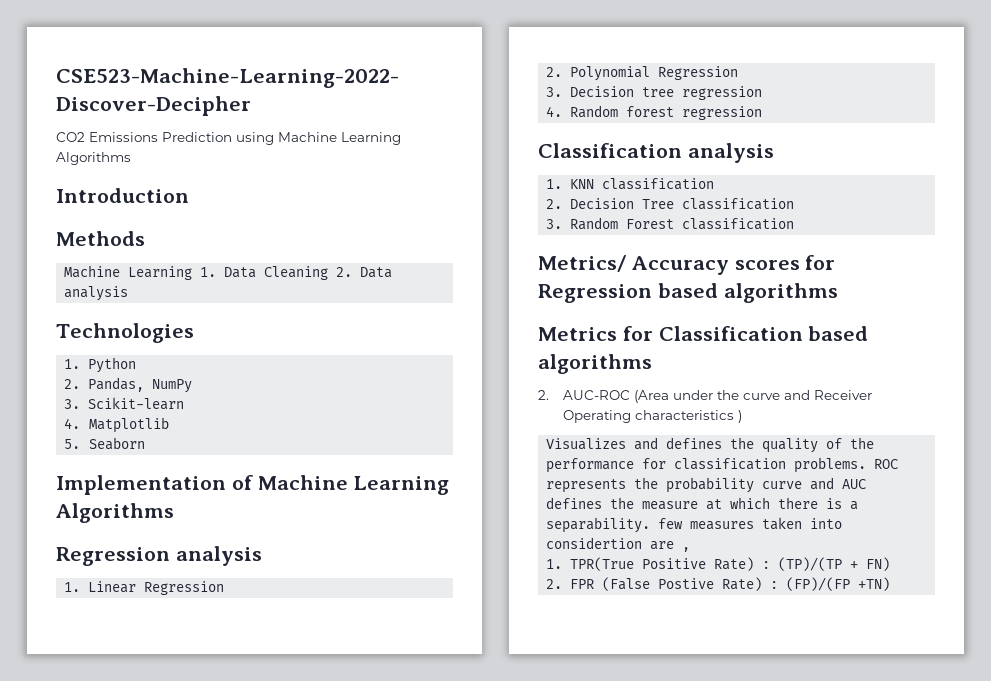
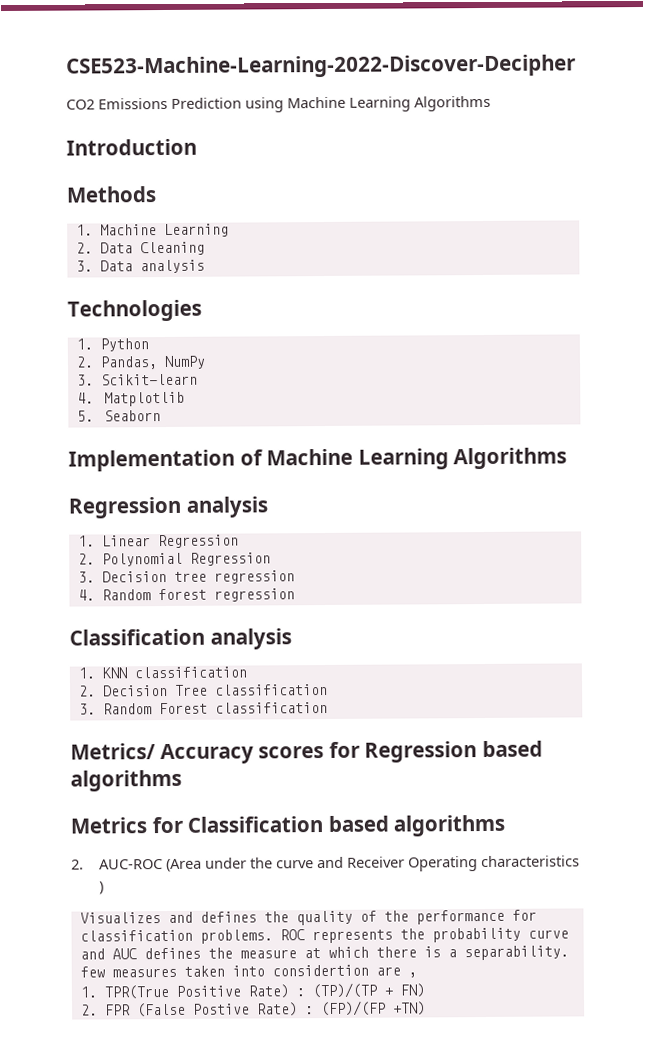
[64,265,217,280] Machine Learning 1. -> [75,223,229,238] [75,242,93,254] 1. Machine Learning // 2.
[336,267,353,277] 2. -> [75,260,93,272] // 3.

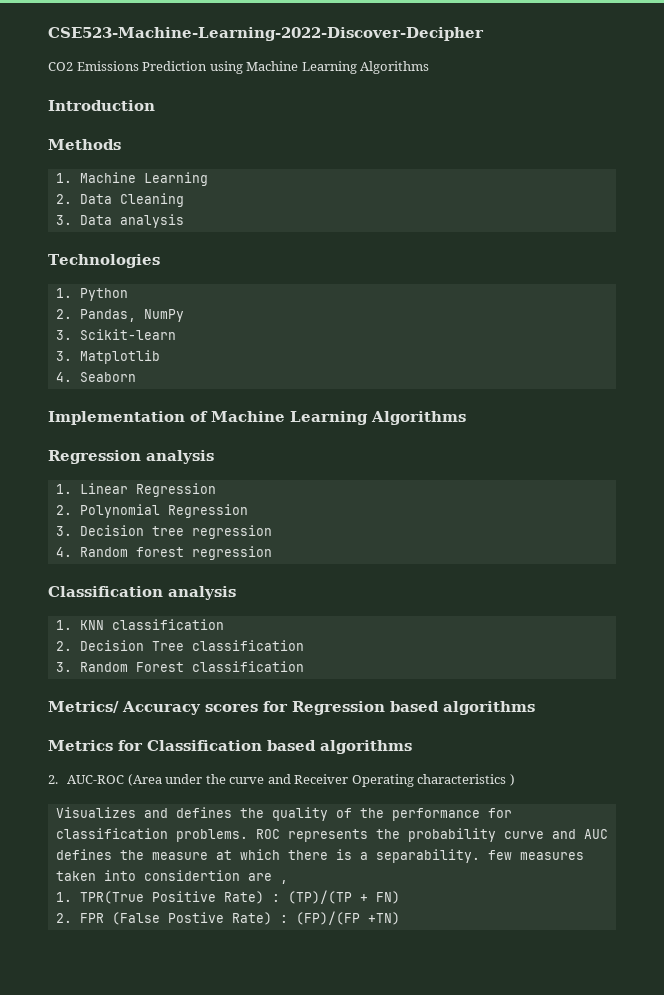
[76,392,94,404] 4. -> [55,351,72,361] 3.
[76,410,94,422] 5. -> [55,372,72,382] 4.

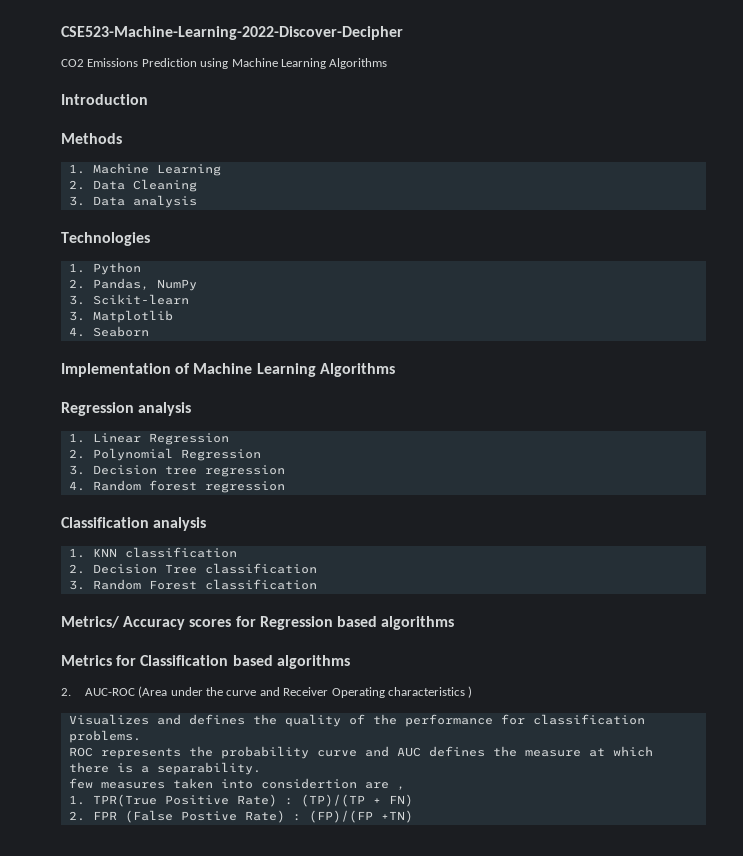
(248, 835) none -> (141, 736) //
(480, 856) none -> (261, 768) //

